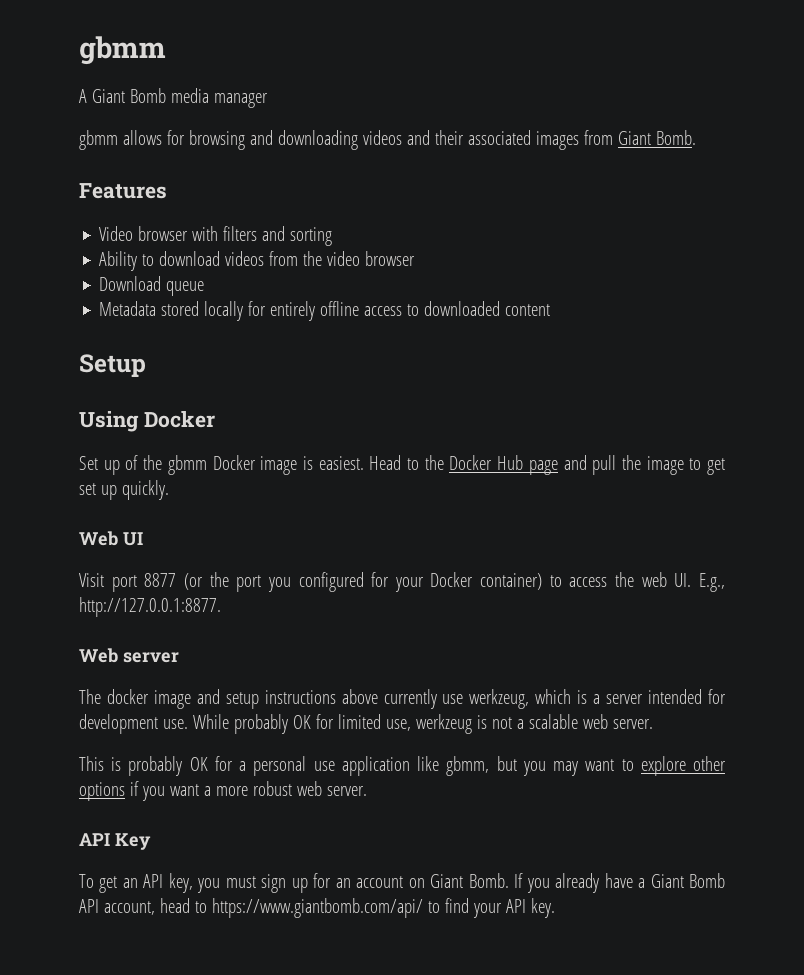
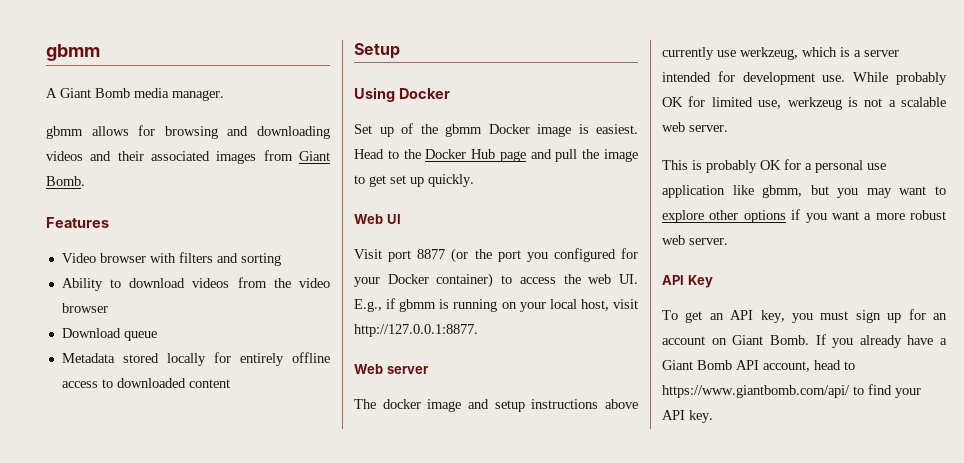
[213,93,268,108] manager -> [172,90,224,101] manager.
(725, 582) none -> [386,298,638,312] if gbmm is running on your local host, visit

